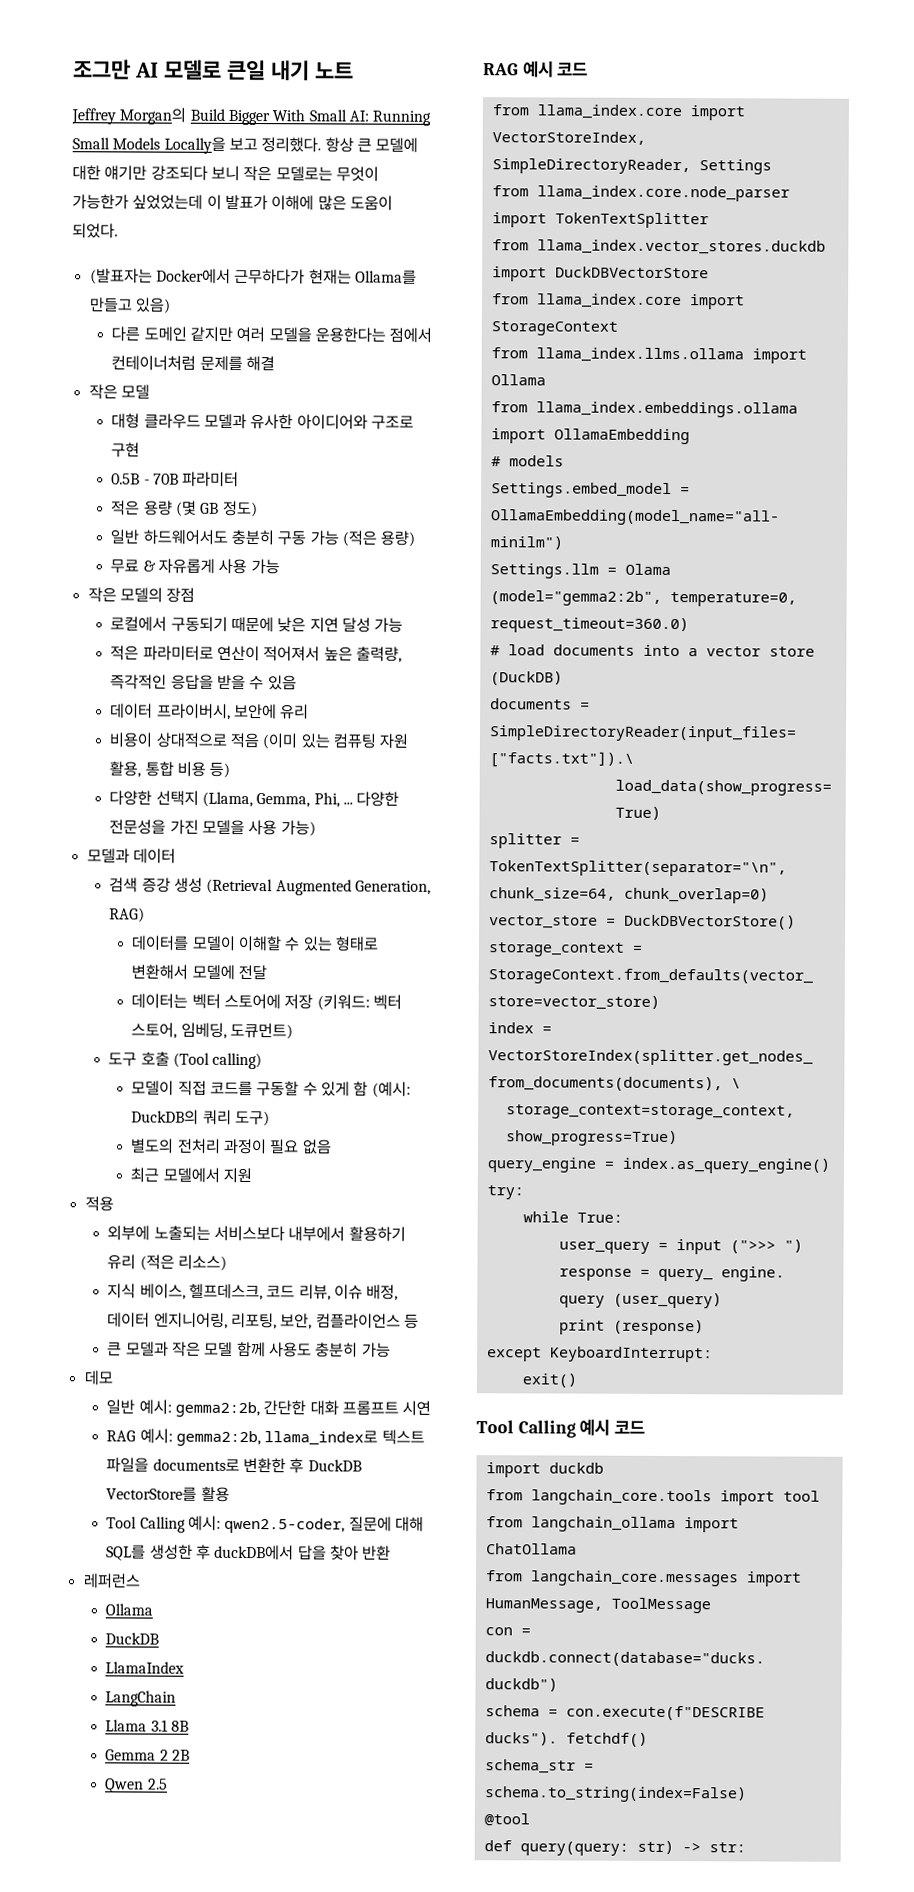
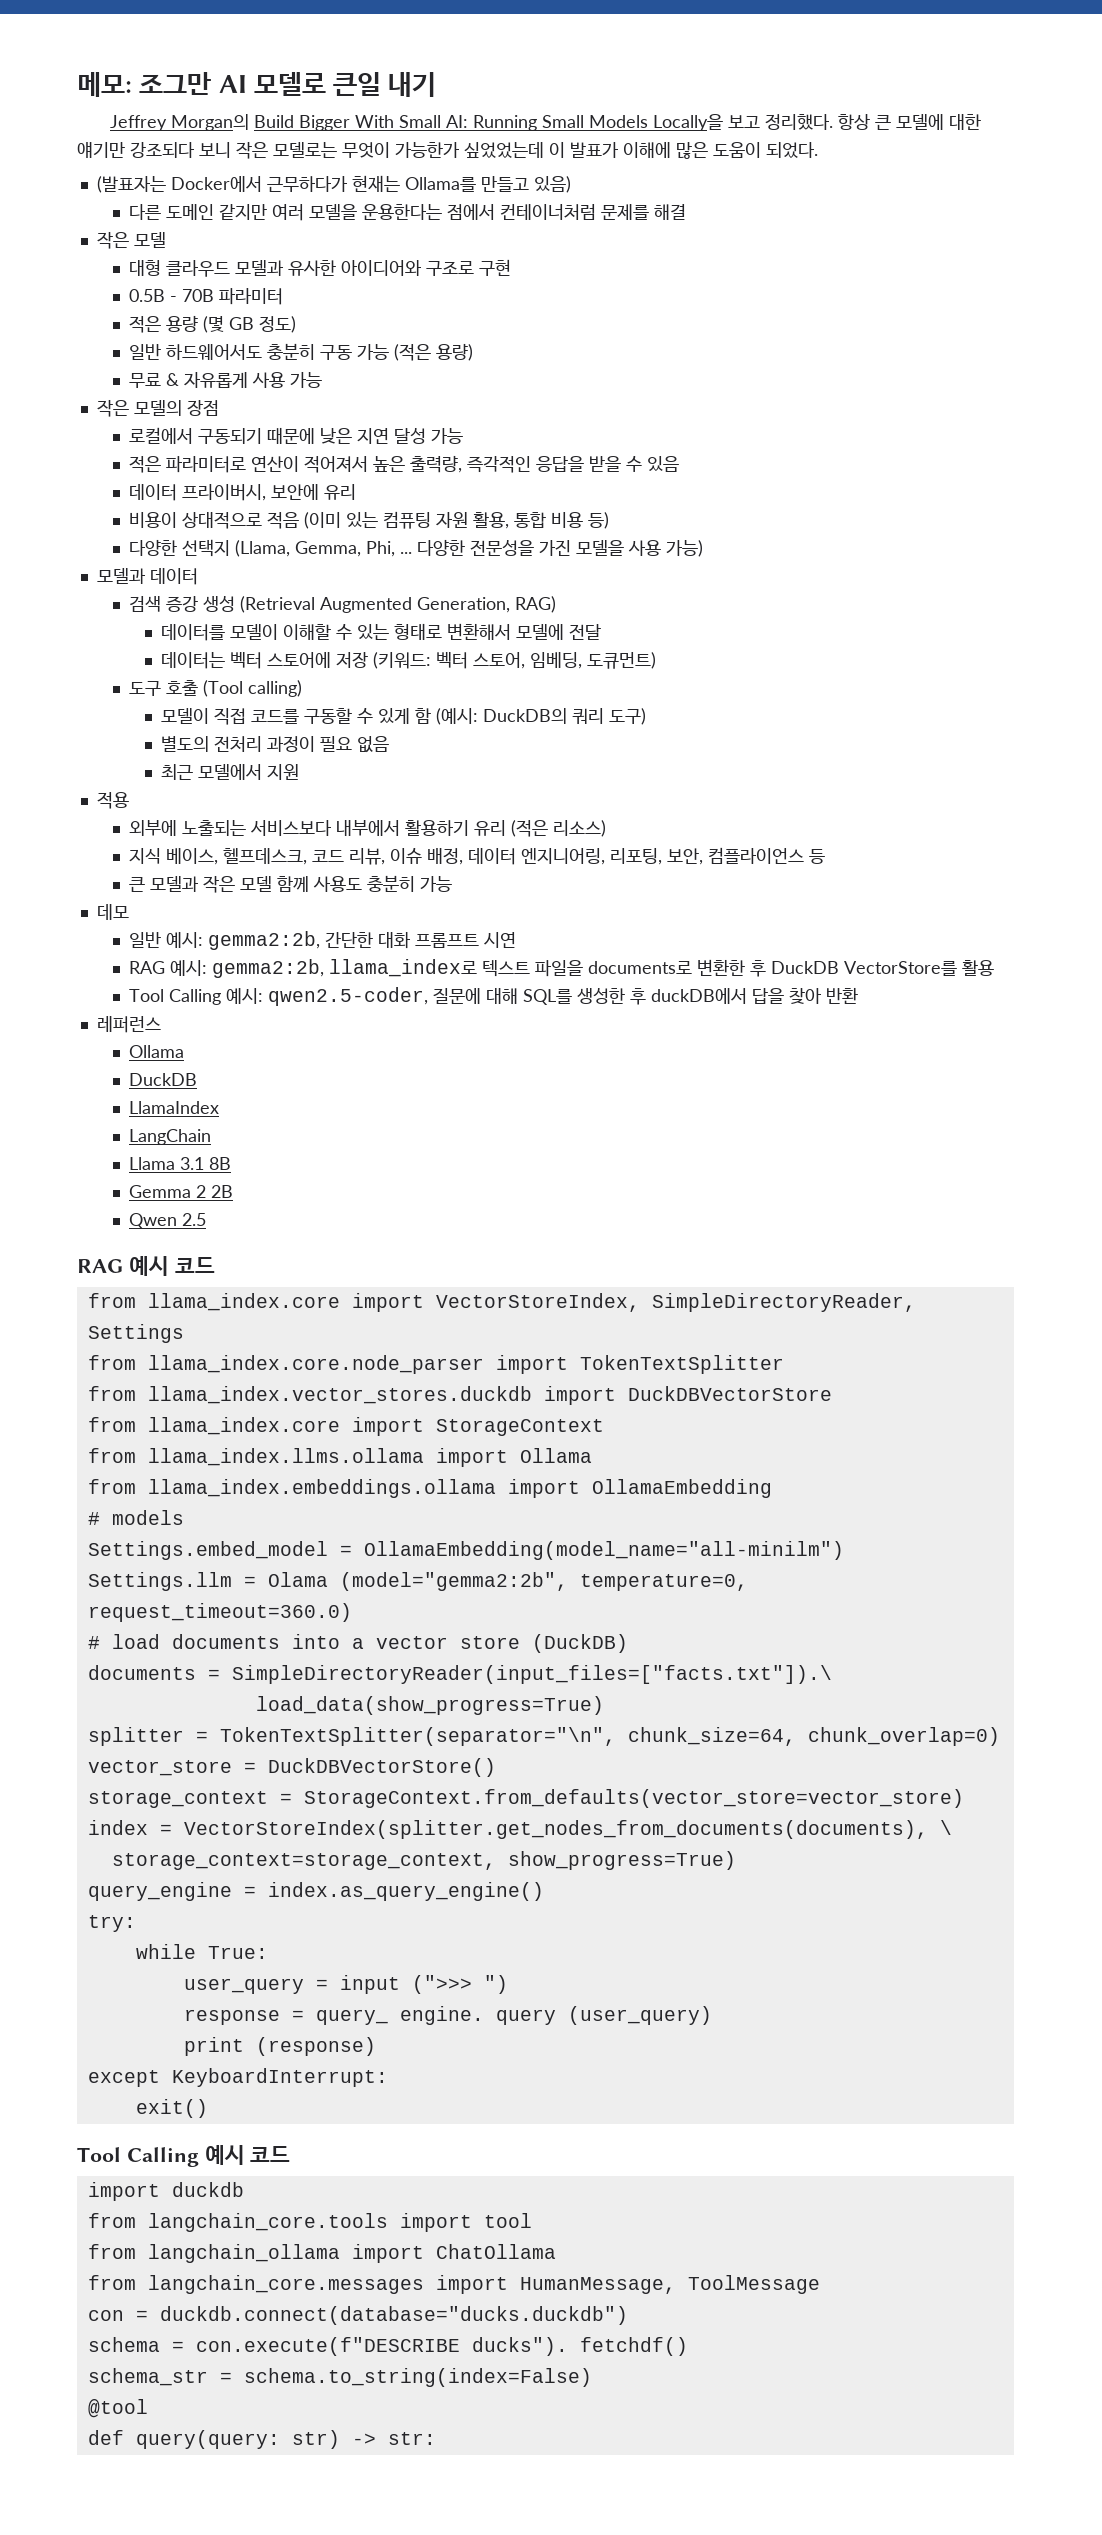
(73, 69) none -> [77,72,132,97] 메모:
[314,61,354,79] 노트 -> (437, 84) none

